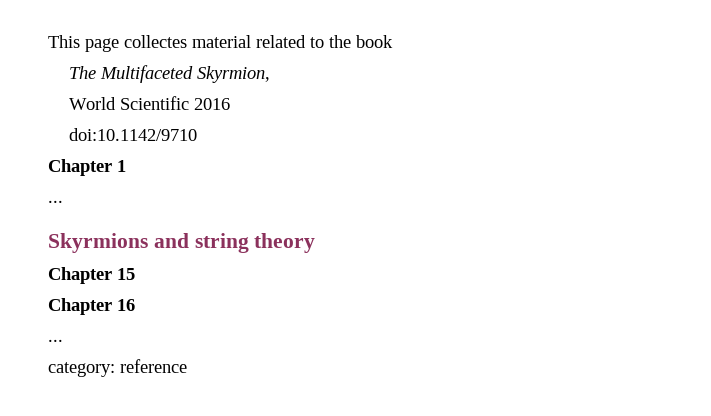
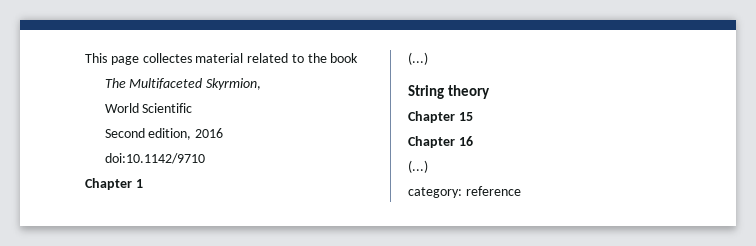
(190, 103) none -> [104,128,192,140] // Second edition,
[48,200,63,203] [48,233,249,253] ... // Skyrmions and string -> [408,52,428,65] [408,85,444,99] (...) // String
[48,339,63,342] ... -> [408,160,428,173] (...)

